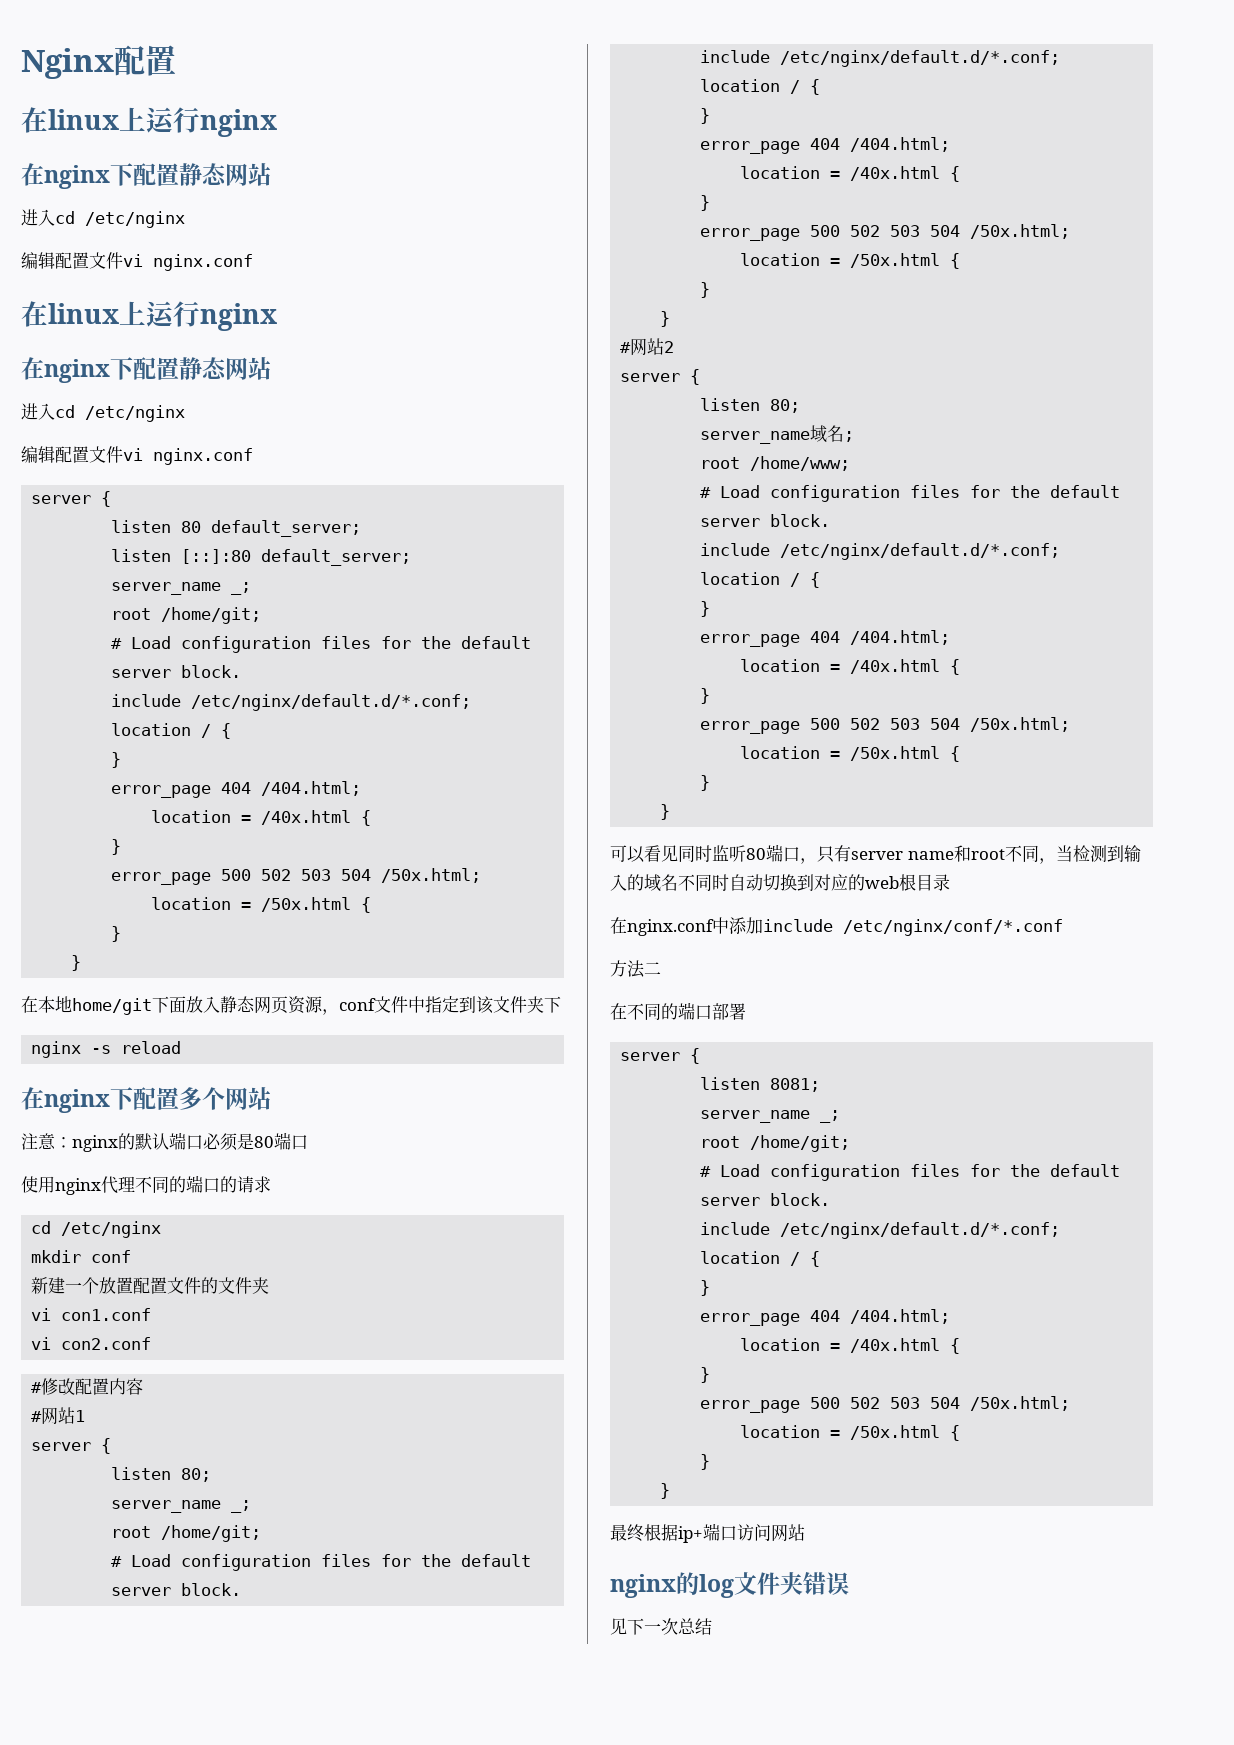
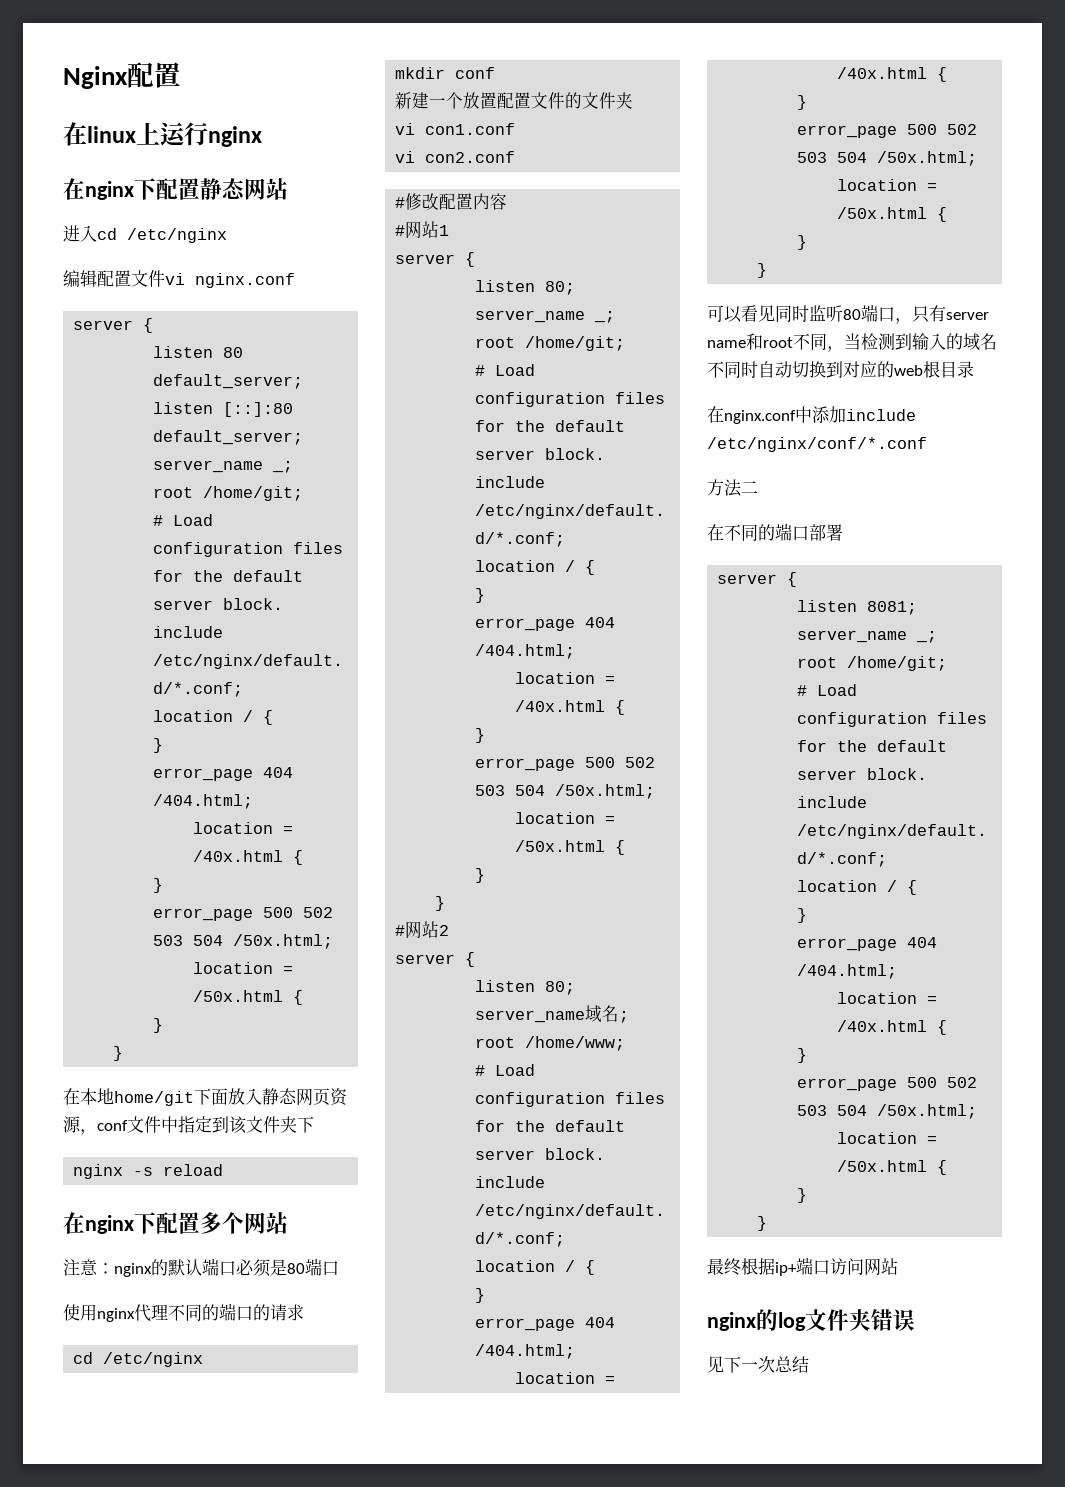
[21,301,277,331] [21,357,271,383] [21,403,185,422] [21,446,253,465] // 在linux上运行nginx // 在nginx下配置静态网站 // 进入cd /etc/nginx // 编辑配置文件vi nginx.conf -> (295, 280) none

